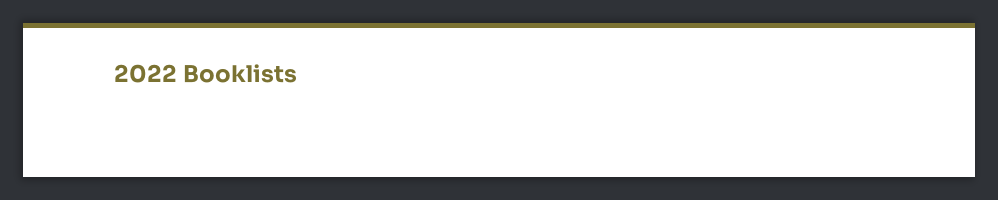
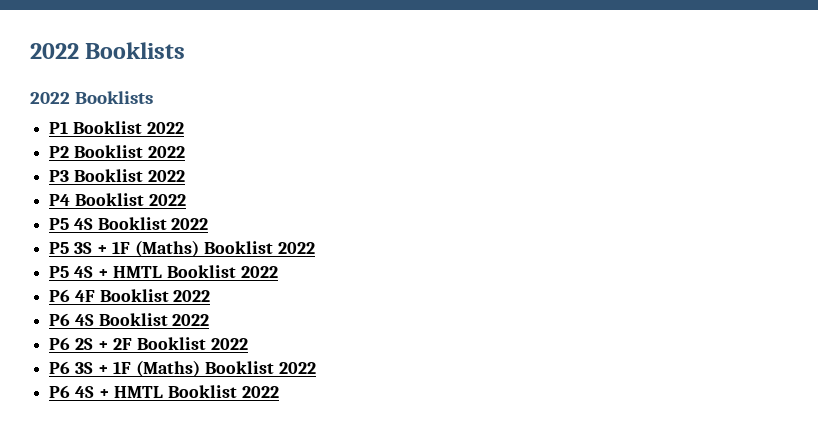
[114,64,298,83] 2022 Booklists -> [30,42,186,59] [30,91,154,104] [49,121,184,134] [49,145,185,158] [49,169,185,182] [49,193,186,206] [49,217,209,230] [49,240,315,257] [49,265,278,278] [49,289,211,302] [49,313,210,326] [49,337,248,350] [49,360,316,377] [49,385,279,398] 2022 Booklists // 2022 Booklists // P1 Booklist 2022 // P2 Booklist 2022 // P3 Booklist 2022 // P4 Booklist 2022 // P5 4S Booklist 2022 // P5 3S + 1F (Maths) Booklist 2022 // P5 4S + HMTL Booklist 2022 // P6 4F Booklist 2022 // P6 4S Booklist 2022 // P6 2S + 2F Booklist 2022 // P6 3S + 1F (Maths) Booklist 2022 // P6 4S + HMTL Booklist 2022

